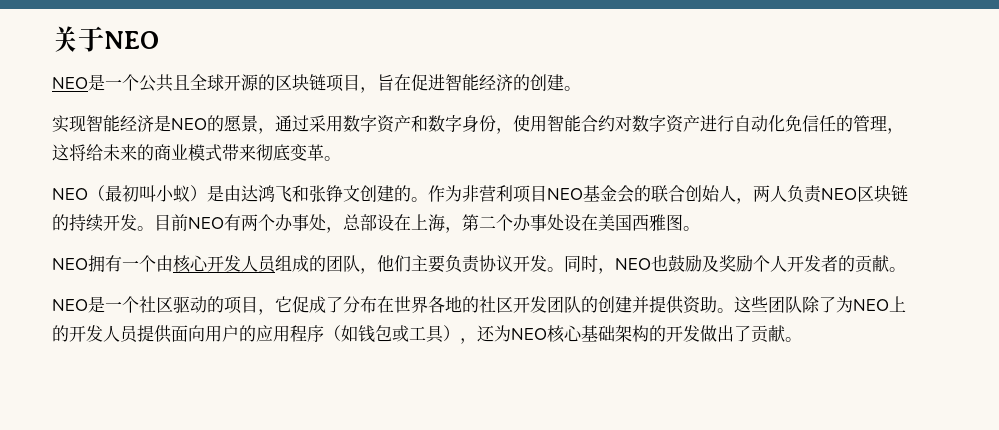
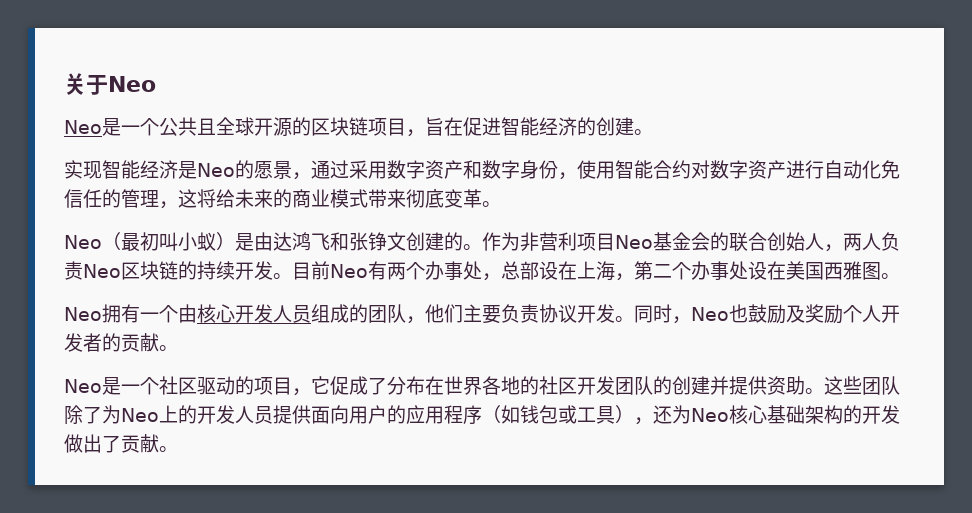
[104,31,159,49] [52,77,88,89] NEO // NEO -> [108,76,156,92] [64,120,102,134] Neo // Neo
[171,118,207,130] NEO -> [197,163,235,177] Neo
[52,188,88,200] NEO -> [64,235,102,249] Neo
[547,188,583,200] NEO -> [615,235,653,249] Neo
[821,188,857,200] NEO -> [83,264,121,278] Neo
[188,217,224,229] NEO -> [330,264,368,278] Neo
[52,258,88,270] NEO -> [64,307,102,321] Neo
[615,258,651,270] NEO -> [691,307,729,321] Neo
[52,299,88,311] NEO -> [64,379,102,393] Neo
[853,299,889,311] NEO -> [121,408,159,422] Neo
[511,328,547,340] NEO -> [691,408,729,422] Neo

